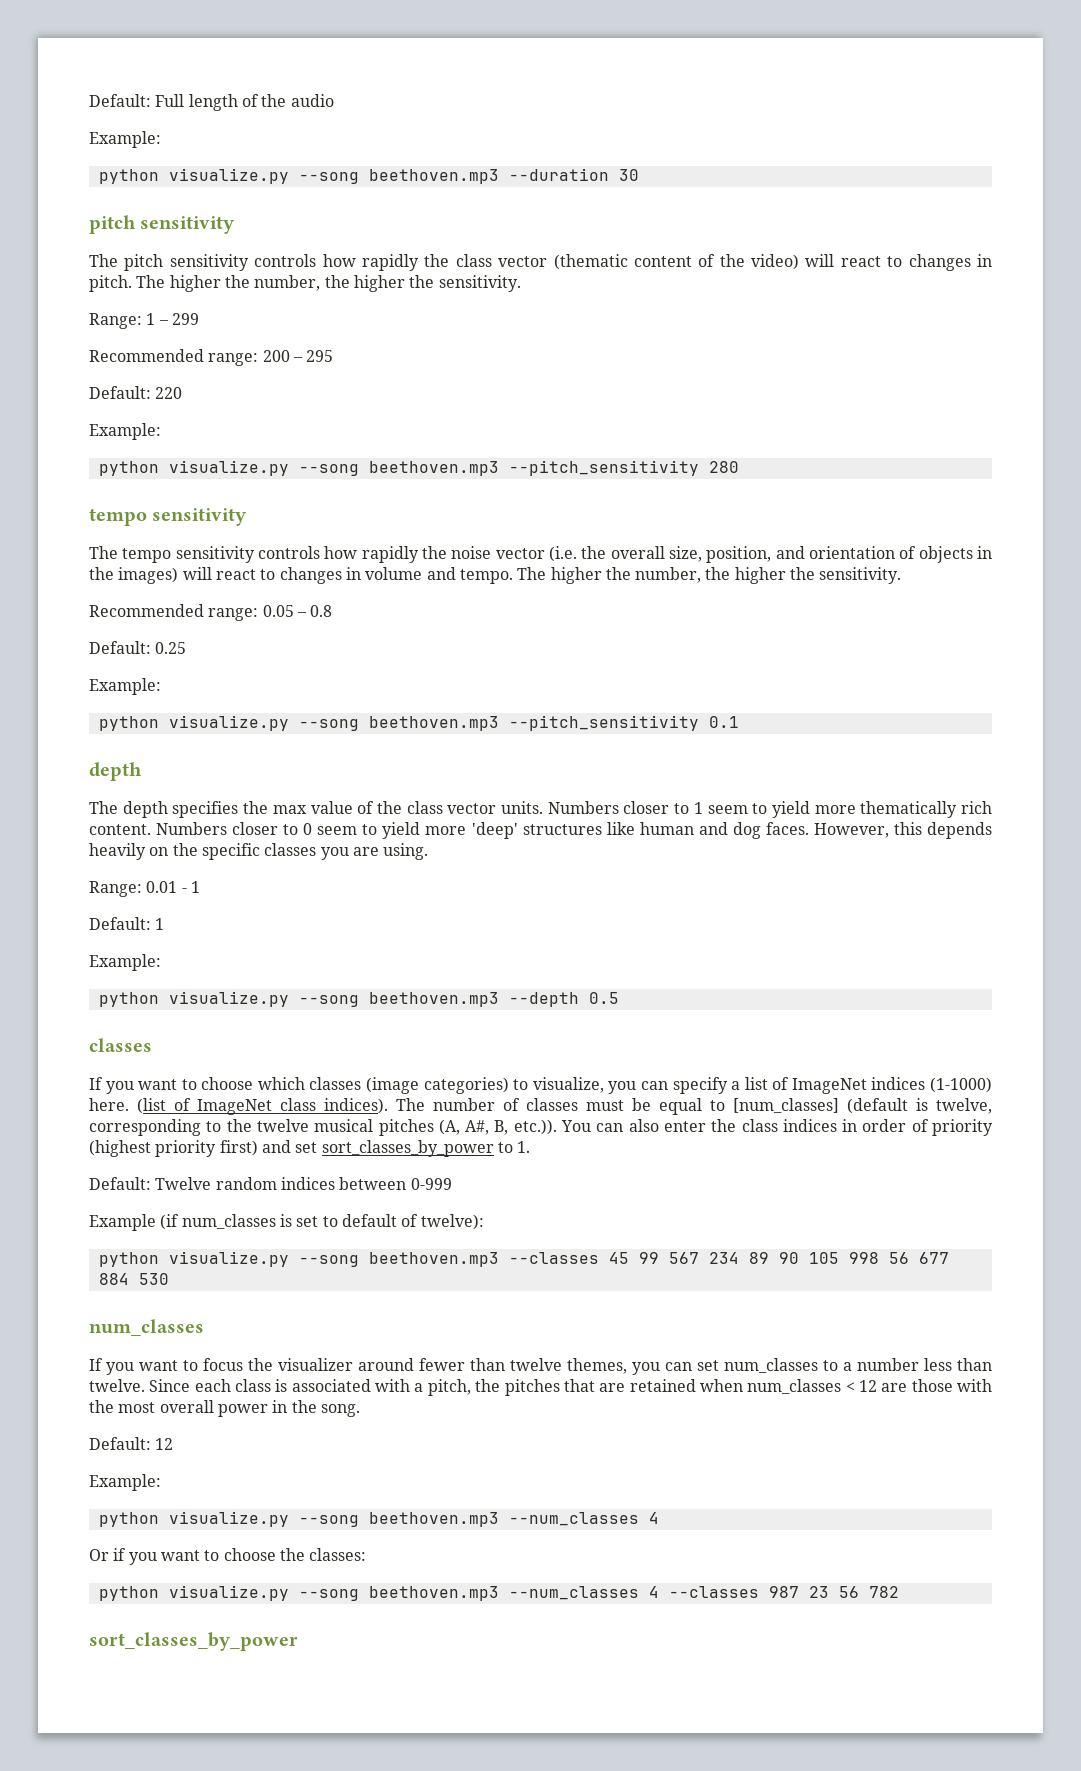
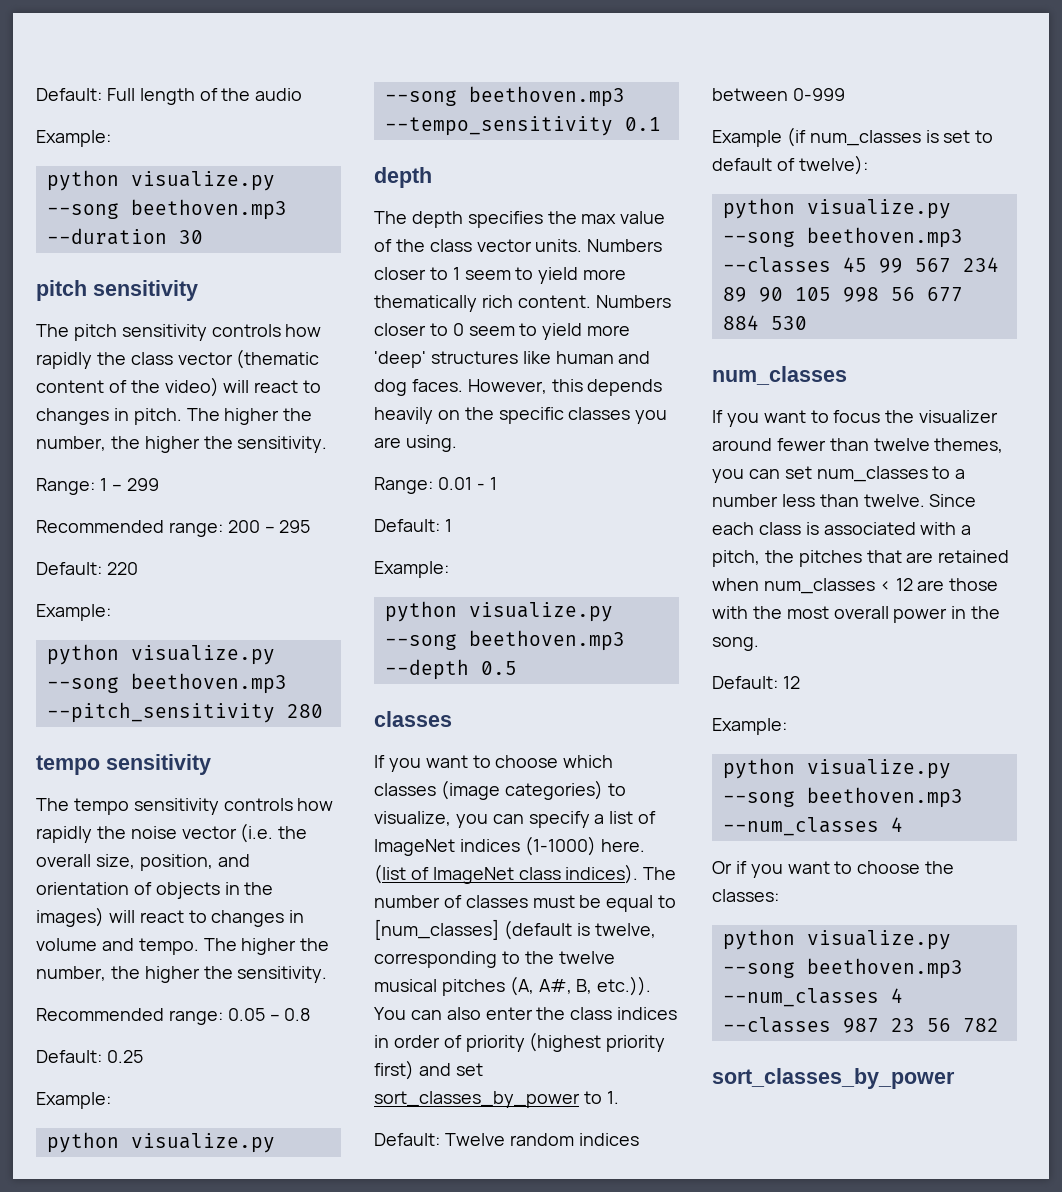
[508,715,699,731] --pitch_sensitivity -> [384,116,613,136] --tempo_sensitivity

